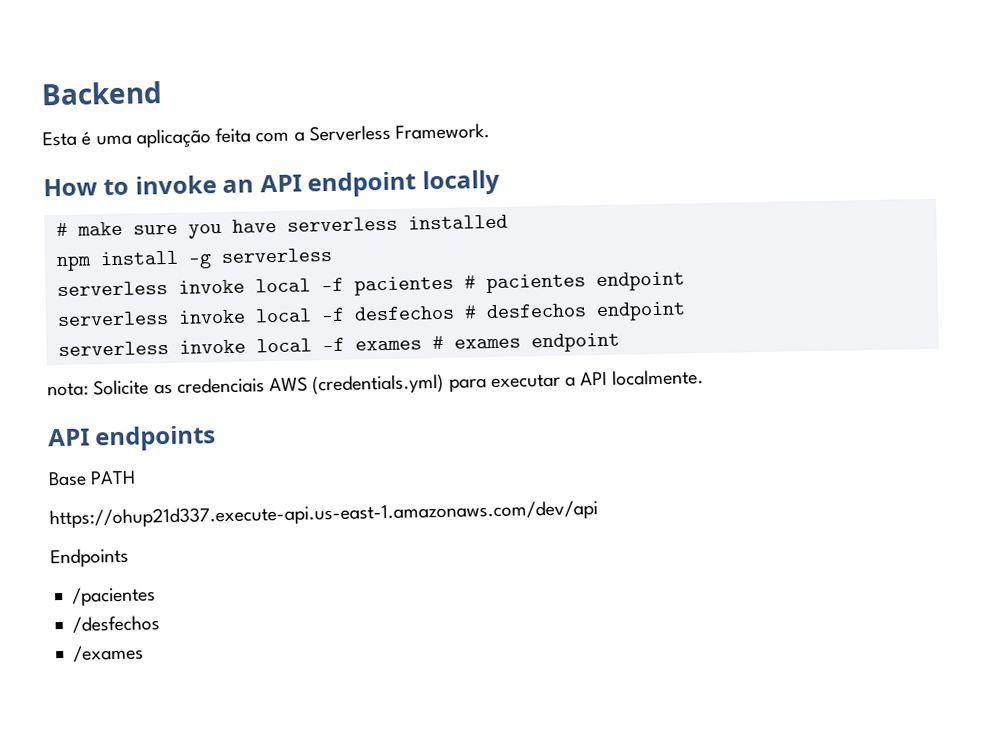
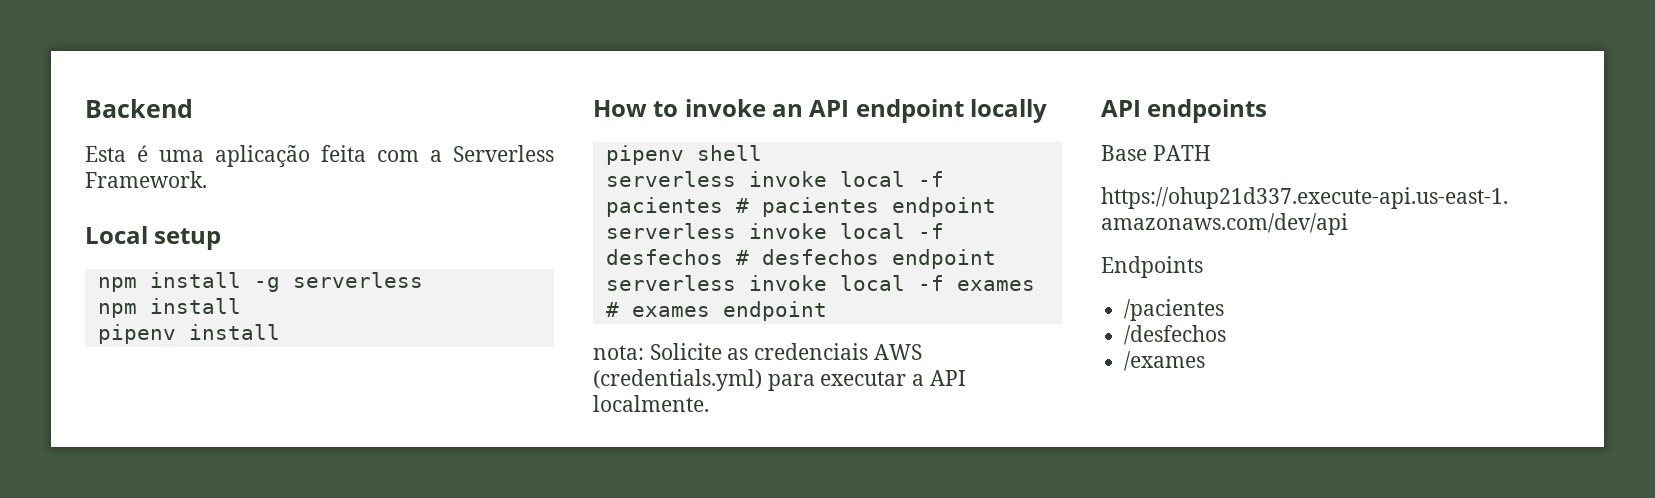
(491, 131) none -> [85,226,222,250] [97,272,423,292] [97,298,241,318] [97,324,280,344] // Local setup // npm install -g serverless // npm install // pipenv install
[55,214,508,239] [55,247,333,272] # make sure you have serverless installed // npm install -g serverless -> [605,145,762,165] pipenv shell

